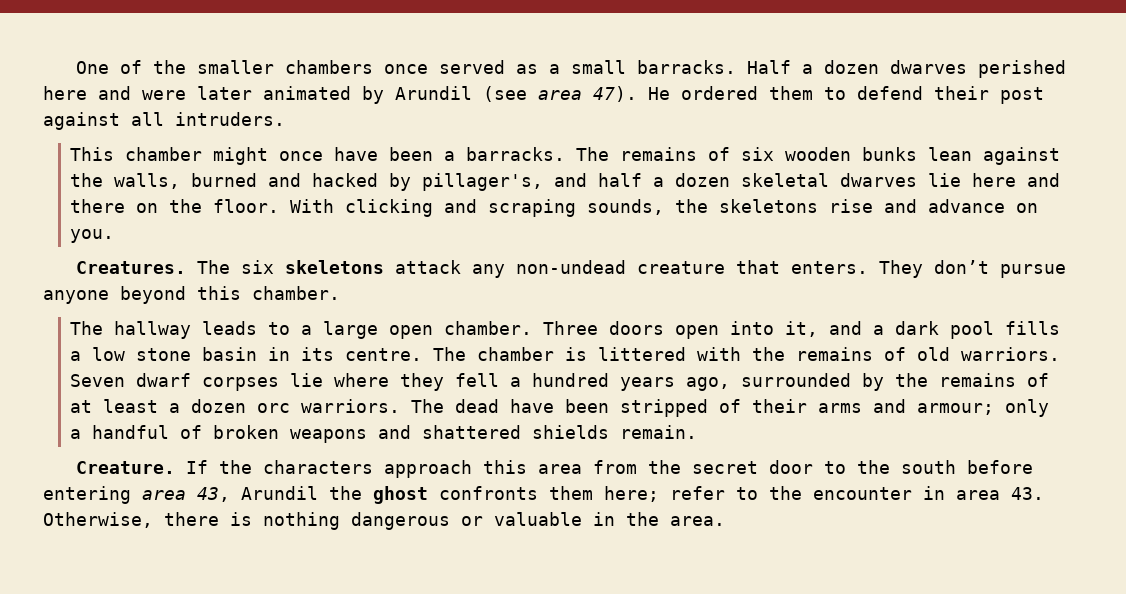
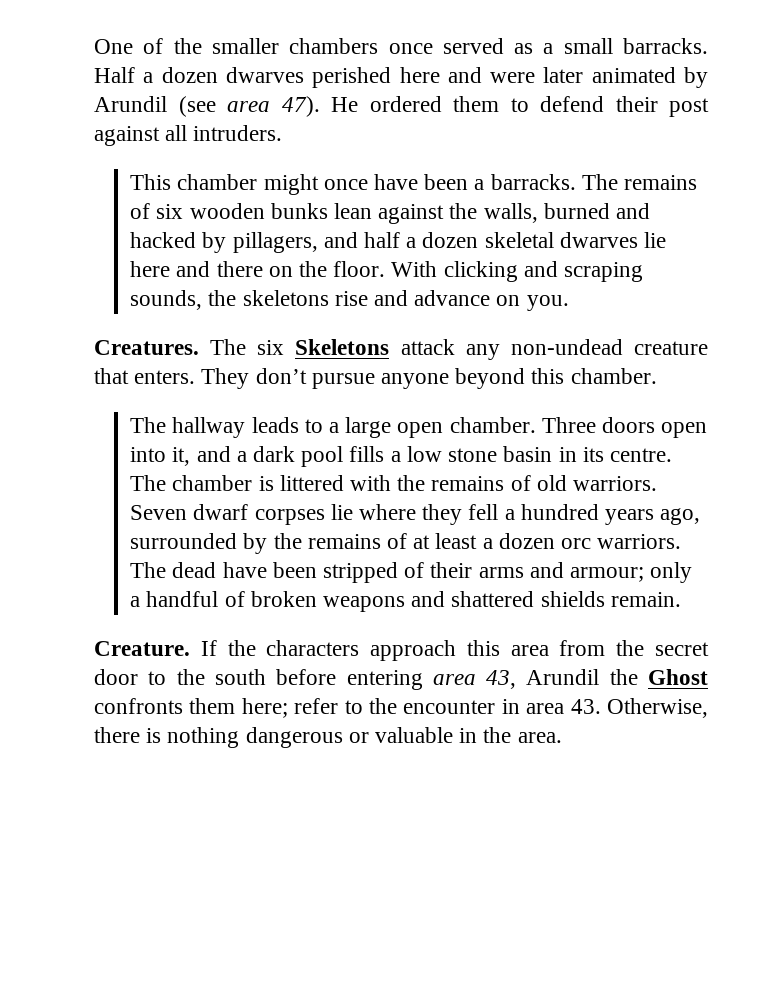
[422,173,544,191] pillager's, -> [232,232,318,253] pillagers,
[285,260,385,274] skeletons -> [295,339,390,355] Skeletons
[373,486,428,504] ghost -> [648,669,708,685] Ghost

